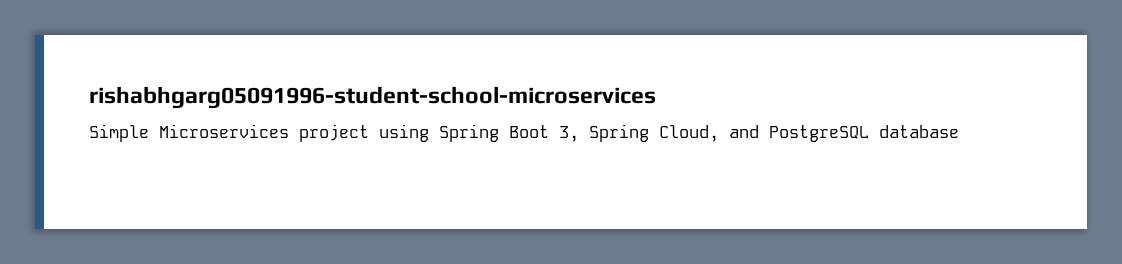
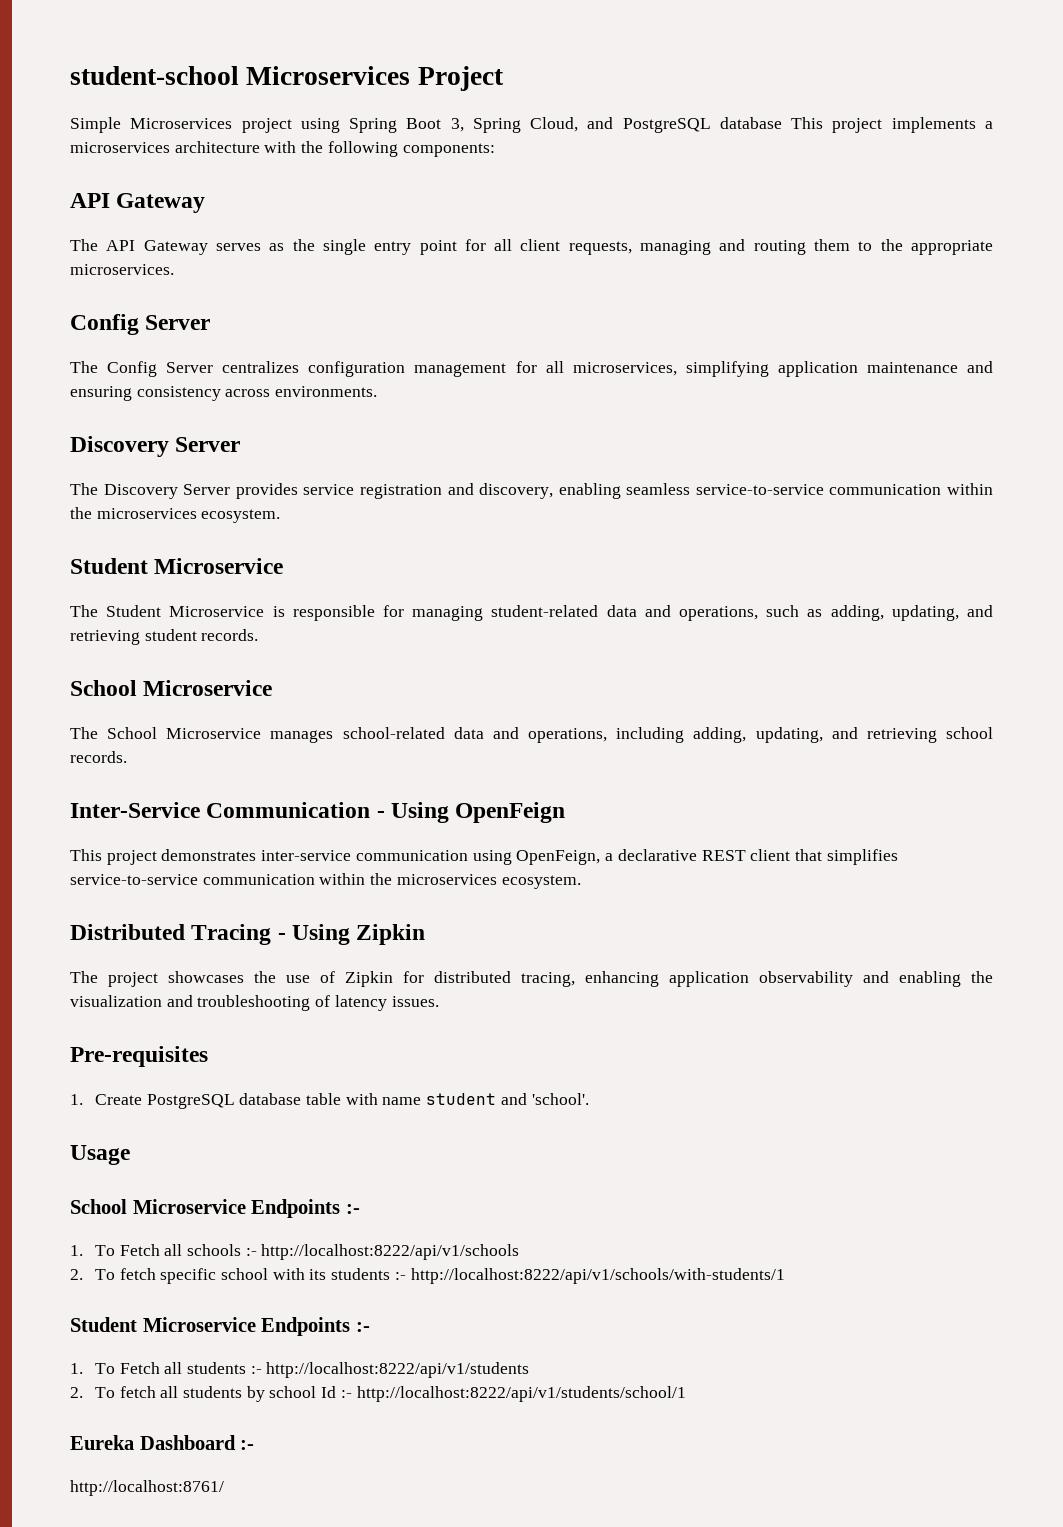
[89,86,656,109] rishabhgarg05091996-student-school-microservices -> [70,66,504,91] student-school Microservices Project
(959, 131) none -> [791,117,993,133] [70,141,495,157] [70,193,206,213] [70,239,993,255] [70,264,174,275] [70,314,211,335] [70,361,994,377] [70,386,378,401] [70,436,241,457] [70,483,994,499] [70,507,281,523] [70,558,284,574] [70,605,994,621] [70,629,259,645] [70,680,273,696] [70,727,994,743] [70,751,127,763] [70,802,566,823] [70,849,898,865] [70,873,581,889] [70,924,426,945] [70,971,993,987] [70,995,439,1011] [70,1046,208,1067] [70,1093,589,1109] [70,1145,130,1165] [70,1199,360,1218] [70,1244,520,1260] [70,1268,785,1284] [70,1317,370,1336] [70,1362,530,1378] [70,1386,686,1402] [70,1435,255,1450] [70,1480,224,1496] This project implements a microservices architecture with the following components: // API Gateway // The API Gateway serves as the single entry point for all client requests, managing and routing them to the appropriate microservices. // Config Server // The Config Server centralizes configuration management for all microservices, simplifying application maintenance and ensuring consistency across environments. // Discovery Server // The Discovery Server provides service registration and discovery, enabling seamless service-to-service communication within the microservices ecosystem. // Student Microservice // The Student Microservice is responsible for managing student-related data and operations, such as adding, updating, and retrieving student records. // School Microservice // The School Microservice manages school-related data and operations, including adding, updating, and retrieving school records. // Inter-Service Communication - Using OpenFeign // This project demonstrates inter-service communication using OpenFeign, a declarative REST client that simplifies service-to-service communication within the microservices ecosystem. // Distributed Tracing - Using Zipkin // The project showcases the use of Zipkin for distributed tracing, enhancing application observability and enabling the visualization and troubleshooting of latency issues. // Pre-requisites // 1. Create PostgreSQL database table with name student and 'school'. // Usage // School Microservice Endpoints :- // 1. To Fetch all schools :- http://localhost:8222/api/v1/schools // 2. To fetch specific school with its students :- http://localhost:8222/api/v1/schools/with-students/1 // Student Microservice Endpoints :- // 1. To Fetch all students :- http://localhost:8222/api/v1/students // 2. To fetch all students by school Id :- http://localhost:8222/api/v1/students/school/1 // Eureka Dashboard :- // http://localhost:8761/

